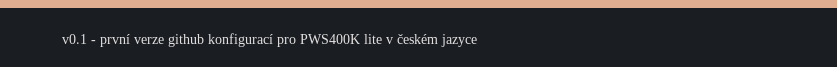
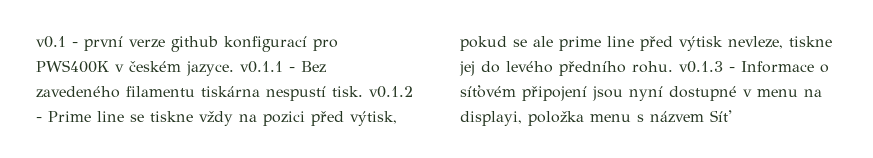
[364,34,382,44] lite -> (109, 66) none
[441,34,477,47] jazyce -> [186,61,326,76] [36,86,413,101] [36,111,397,126] [460,36,832,51] [459,61,829,76] [460,85,822,101] [460,110,732,126] jazyce. v0.1.1 - Bez zavedeného filamentu tiskárna nespustí tisk. v0.1.2 - Prime line se tiskne vždy na pozici před výtisk, pokud se ale prime line před výtisk nevleze, tiskne jej do levého předního rohu. v0.1.3 - Informace o síťovém připojení jsou nyní dostupné v menu na displayi, položka menu s názvem Síť

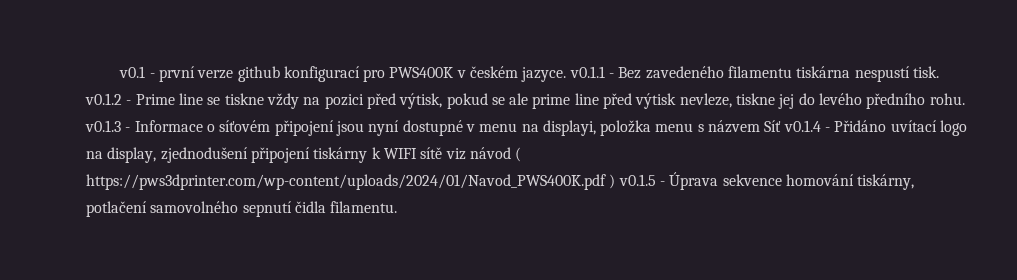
(732, 116) none -> [783,120,968,136] [86,147,522,163] [86,172,915,190] [86,201,398,217] v0.1.4 - Přidáno uvítací logo na display, zjednodušení připojení tiskárny k WIFI sítě viz návod ( https://pws3dprinter.com/wp-content/uploads/2024/01/Navod_PWS400K.pdf ) v0.1.5 - Úprava sekvence homování tiskárny, potlačení samovolného sepnutí čidla filamentu.

